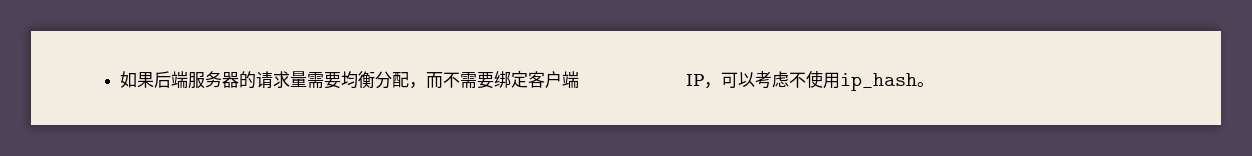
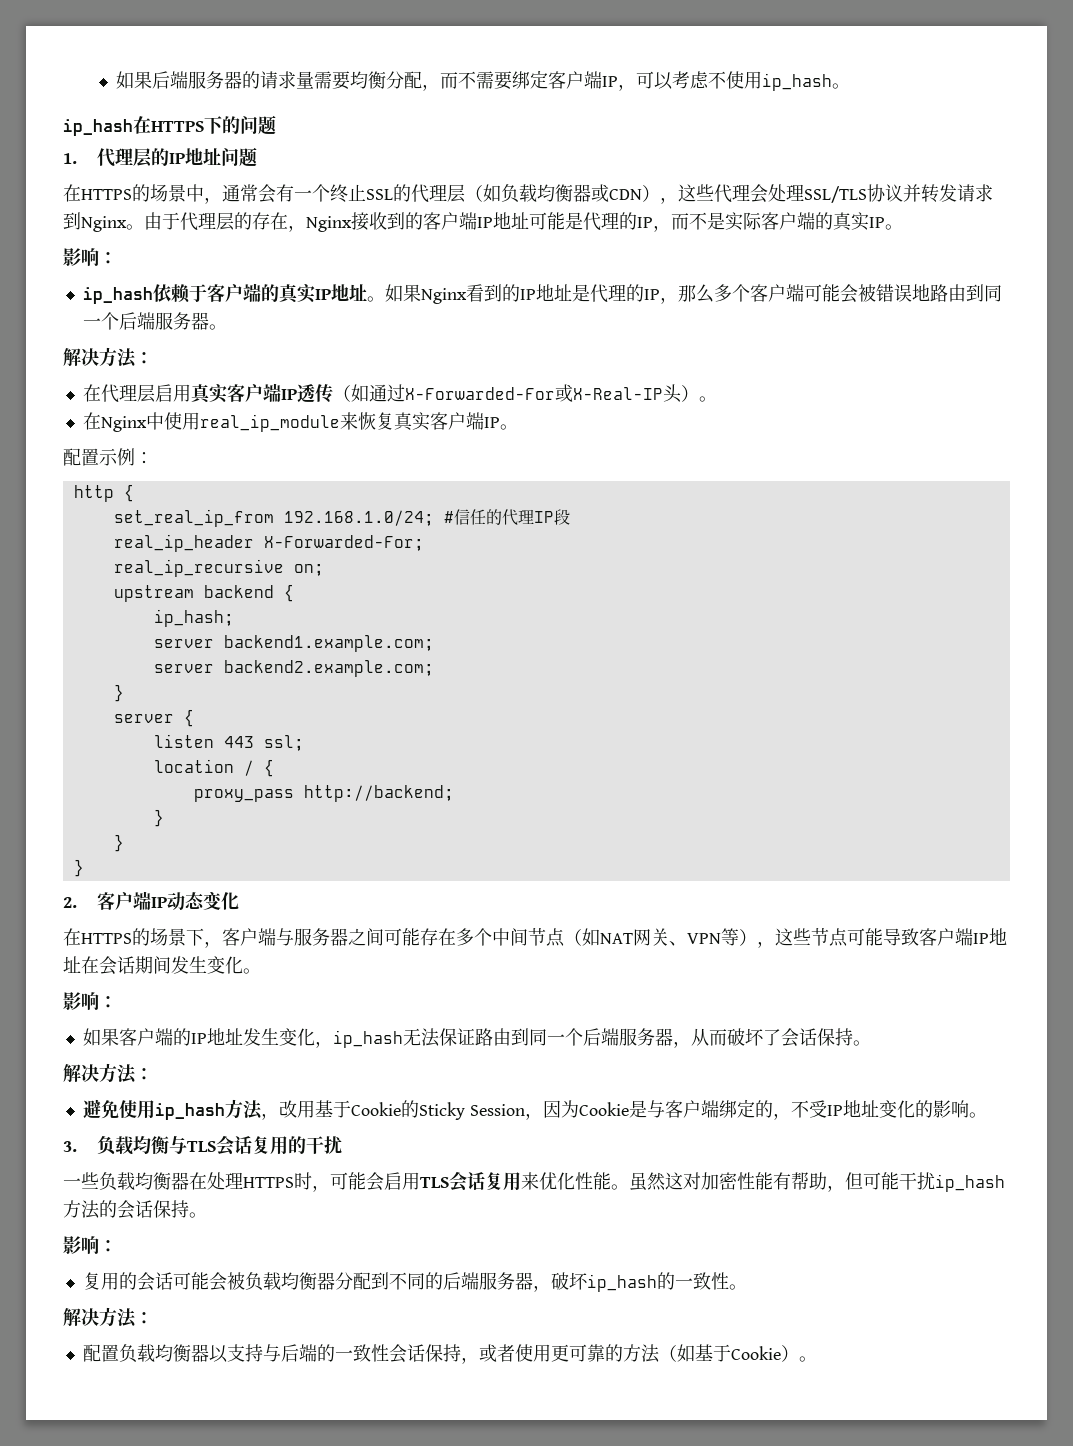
(935, 84) none -> [63,115,276,136] [63,147,257,167] [63,184,993,204] [63,212,903,232] [63,248,117,267] [82,283,1002,304] [82,312,227,330] [63,347,153,368] [82,383,717,404] [82,412,518,432] [63,448,153,466] [73,484,134,502] [113,509,570,527] [113,534,424,552] [113,559,324,577] [113,584,294,602] [153,609,234,627] [153,635,434,652] [153,660,434,677] [113,684,124,702] [113,709,194,727] [153,734,304,751] [153,759,274,777] [193,785,454,802] [153,809,164,827] [113,834,124,852] [73,859,84,877] [63,891,239,910] [63,928,1007,948] [63,956,261,975] [63,992,117,1011] [82,1028,871,1048] [63,1063,153,1084] [82,1099,987,1120] [63,1135,342,1156] [63,1171,1005,1192] [63,1200,207,1219] [63,1236,117,1255] [82,1272,747,1292] [63,1307,153,1328] [82,1344,817,1364] // ip_hash在HTTPS下的问题 // 1.代理层的IP地址问题 // 在HTTPS的场景中，通常会有一个终止SSL的代理层（如负载均衡器或CDN），这些代理会处理SSL/TLS协议并转发请求到Nginx。由于代理层的存在，Nginx接收到的客户端IP地址可能是代理的IP，而不是实际客户端的真实IP。 // 影响： // ip_hash依赖于客户端的真实IP地址。如果Nginx看到的IP地址是代理的IP，那么多个客户端可能会被错误地路由到同一个后端服务器。 // 解决方法： // 在代理层启用真实客户端IP透传（如通过X-Forwarded-For或X-Real-IP头）。 // 在Nginx中使用real_ip_module来恢复真实客户端IP。 // 配置示例： // http { // set_real_ip_from 192.168.1.0/24; #信任的代理IP段 // real_ip_header X-Forwarded-For; // real_ip_recursive on; // upstream backend { // ip_hash; // server backend1.example.com; // server backend2.example.com; // } // server { // listen 443 ssl; // location / { // proxy_pass http://backend; // } // } // } // 2.客户端IP动态变化 // 在HTTPS的场景下，客户端与服务器之间可能存在多个中间节点（如NAT网关、VPN等），这些节点可能导致客户端IP地址在会话期间发生变化。 // 影响： // 如果客户端的IP地址发生变化，ip_hash无法保证路由到同一个后端服务器，从而破坏了会话保持。 // 解决方法： // 避免使用ip_hash方法，改用基于Cookie的Sticky Session，因为Cookie是与客户端绑定的，不受IP地址变化的影响。 // 3.负载均衡与TLS会话复用的干扰 // 一些负载均衡器在处理HTTPS时，可能会启用TLS会话复用来优化性能。虽然这对加密性能有帮助，但可能干扰ip_hash方法的会话保持。 // 影响： // 复用的会话可能会被负载均衡器分配到不同的后端服务器，破坏ip_hash的一致性。 // 解决方法： // 配置负载均衡器以支持与后端的一致性会话保持，或者使用更可靠的方法（如基于Cookie）。

